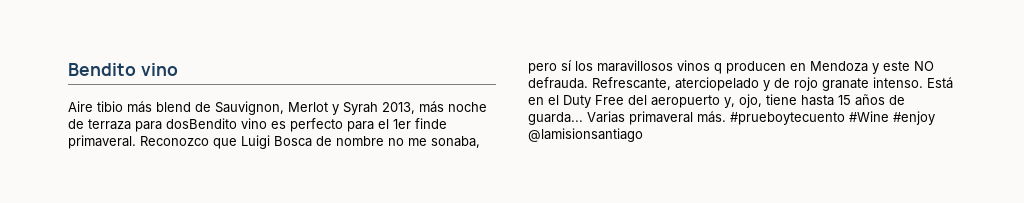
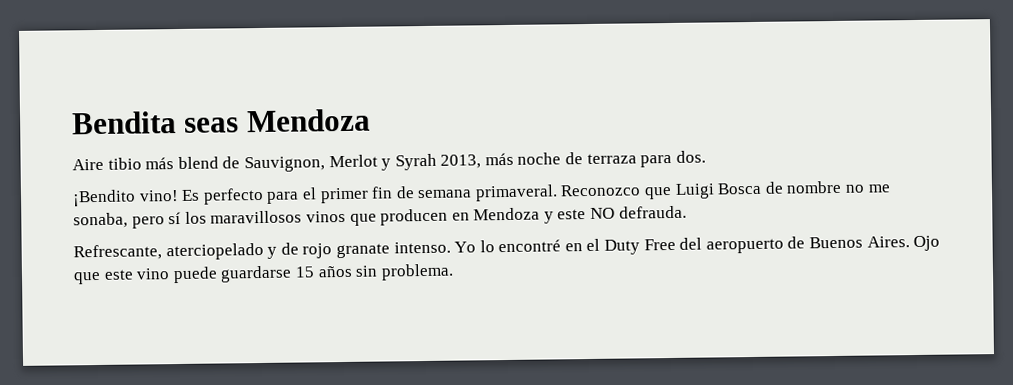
[68,63,178,76] Bendito vino -> [71,108,371,135] Bendita seas Mendoza
[166,118,447,132] dosBendito vino es perfecto para el 1er finde -> [675,150,706,163] [72,186,473,207] dos. // ¡Bendito vino! Es perfecto para el primer fin de semana
[714,63,722,74] q -> [349,213,377,226] que
(588, 83) none -> (687, 212) //
[927,77,953,89] Está -> [454,239,562,253] Yo lo encontré
[724,94,905,108] [528,111,935,125] [528,128,643,142] y, ojo, tiene hasta 15 años de guarda... Varias primaveral más. #prueboytecuento #Wine #enjoy @lamisionsantiago -> [787,235,941,252] [73,263,454,285] de Buenos Aires. Ojo que este vino puede guardarse 15 años sin problema.

